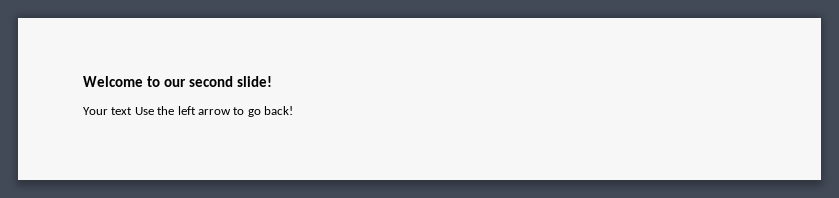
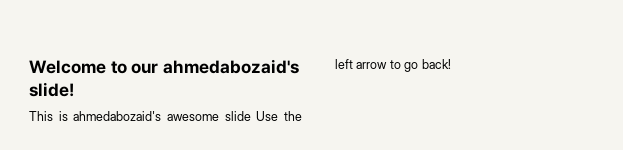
[189,76,234,87] second -> [163,59,300,74] ahmedabozaid's
[83,107,133,115] Your text -> [29,111,251,121] This is ahmedabozaid's awesome slide

